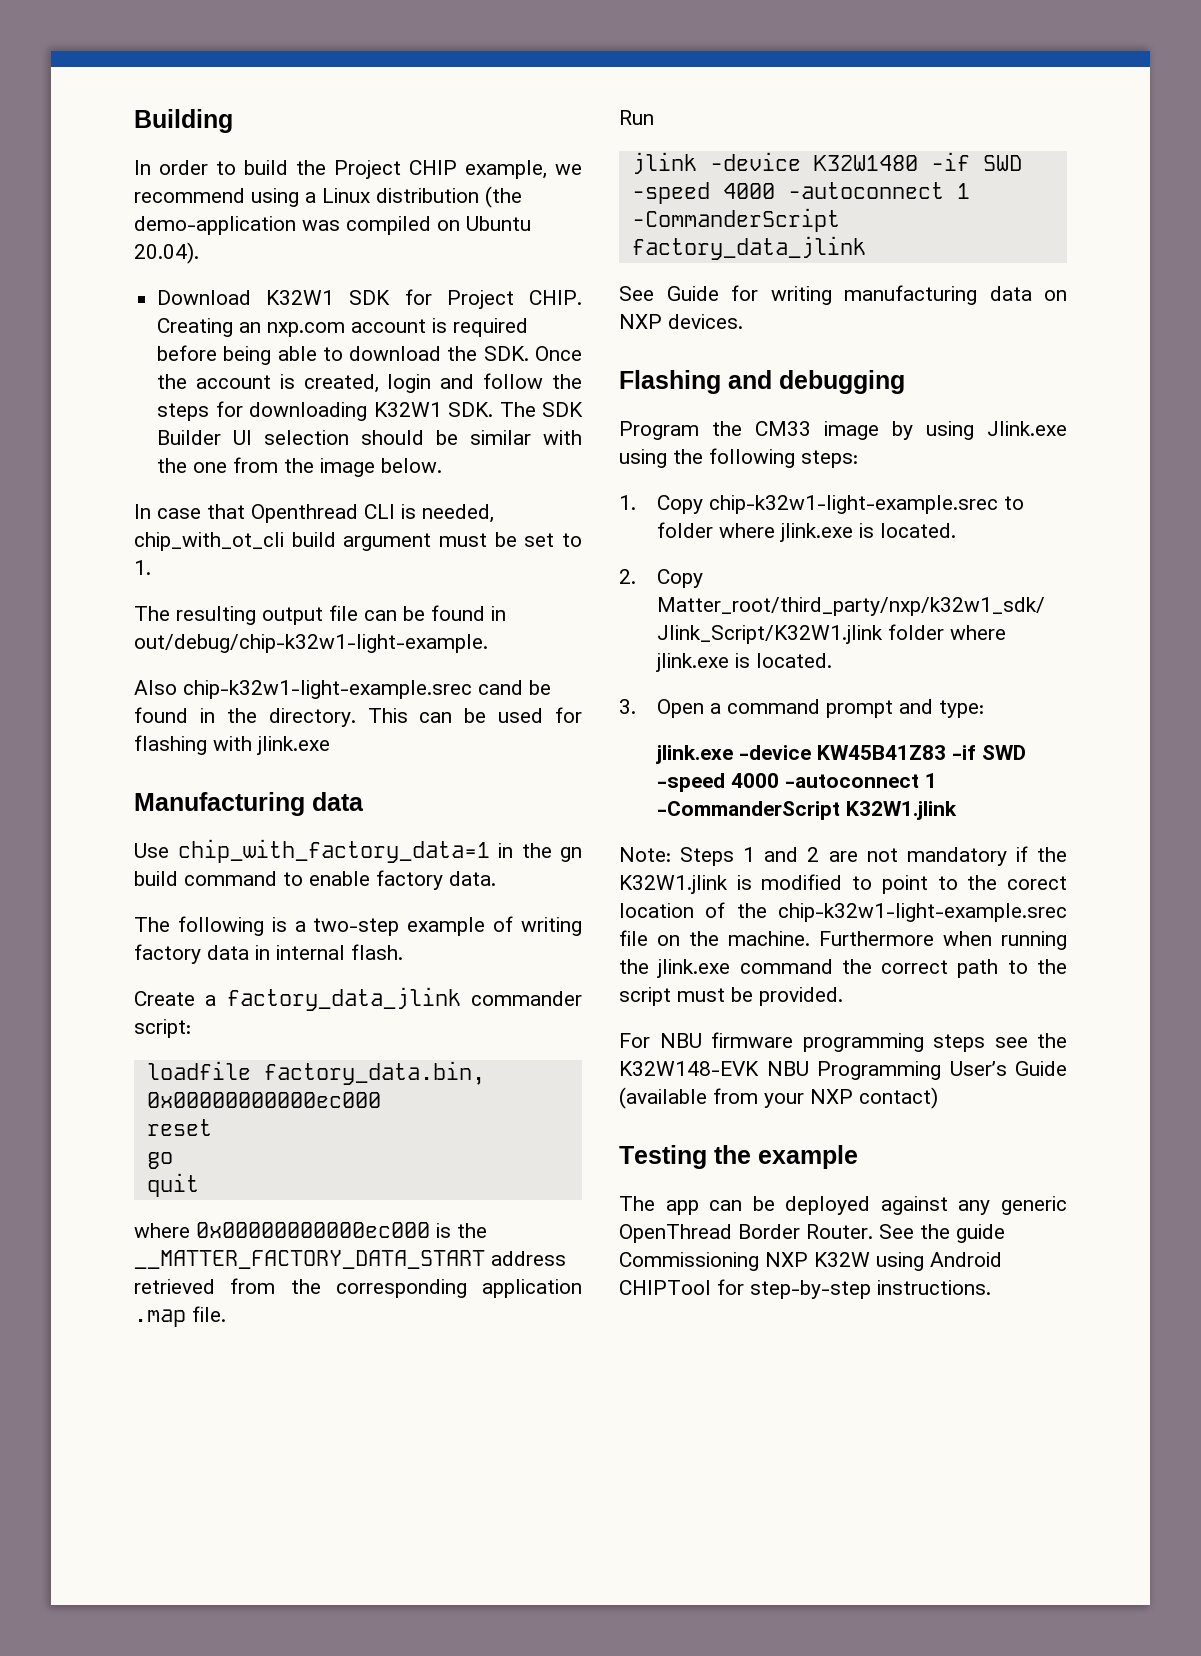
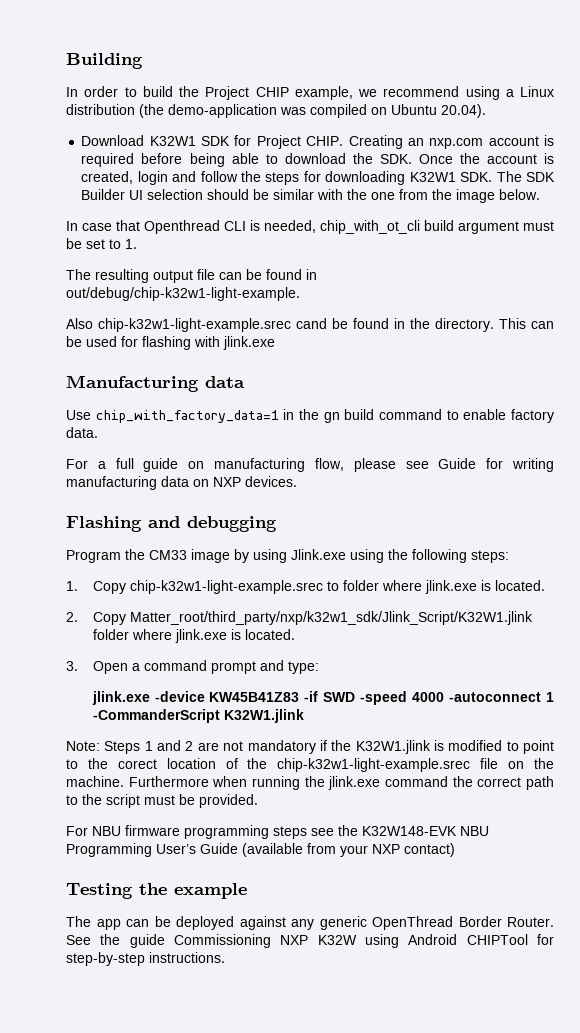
[134,916,582,936] [134,944,403,964] [134,987,582,1011] [134,1019,191,1038] [146,1061,485,1085] [146,1092,381,1108] [146,1119,212,1136] [146,1152,173,1169] [146,1173,199,1197] [134,1222,487,1238] [134,1250,566,1269] [134,1278,582,1298] [134,1306,226,1327] [619,110,654,125] [631,152,1022,174] [631,182,970,204] [631,208,840,232] [631,236,866,260] [619,286,654,301] The following is a two-step example of writing factory data in internal flash. // Create a factory_data_jlink commander script: // loadfile factory_data.bin, 0x00000000000ec000 // reset // go // quit // where 0x00000000000ec000 is the __MATTER_FACTORY_DATA_START address retrieved from the corresponding application .map file. // Run // jlink -device K32W1480 -if SWD -speed 4000 -autoconnect 1 -CommanderScript factory_data_jlink // See -> [66,458,429,472] For a full guide on manufacturing flow, please see

